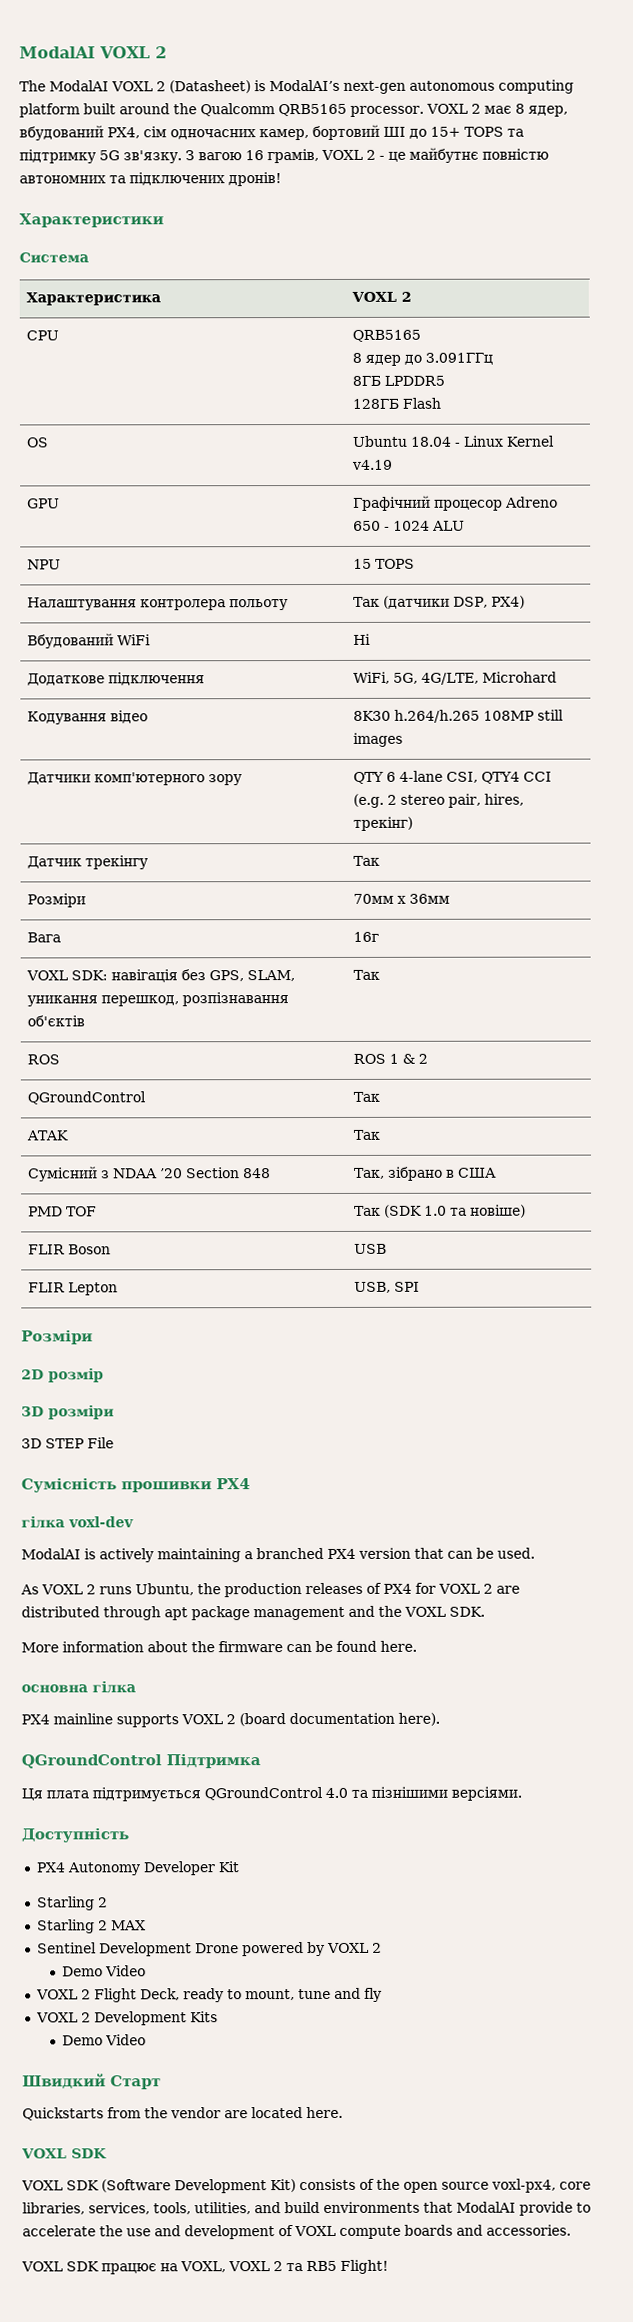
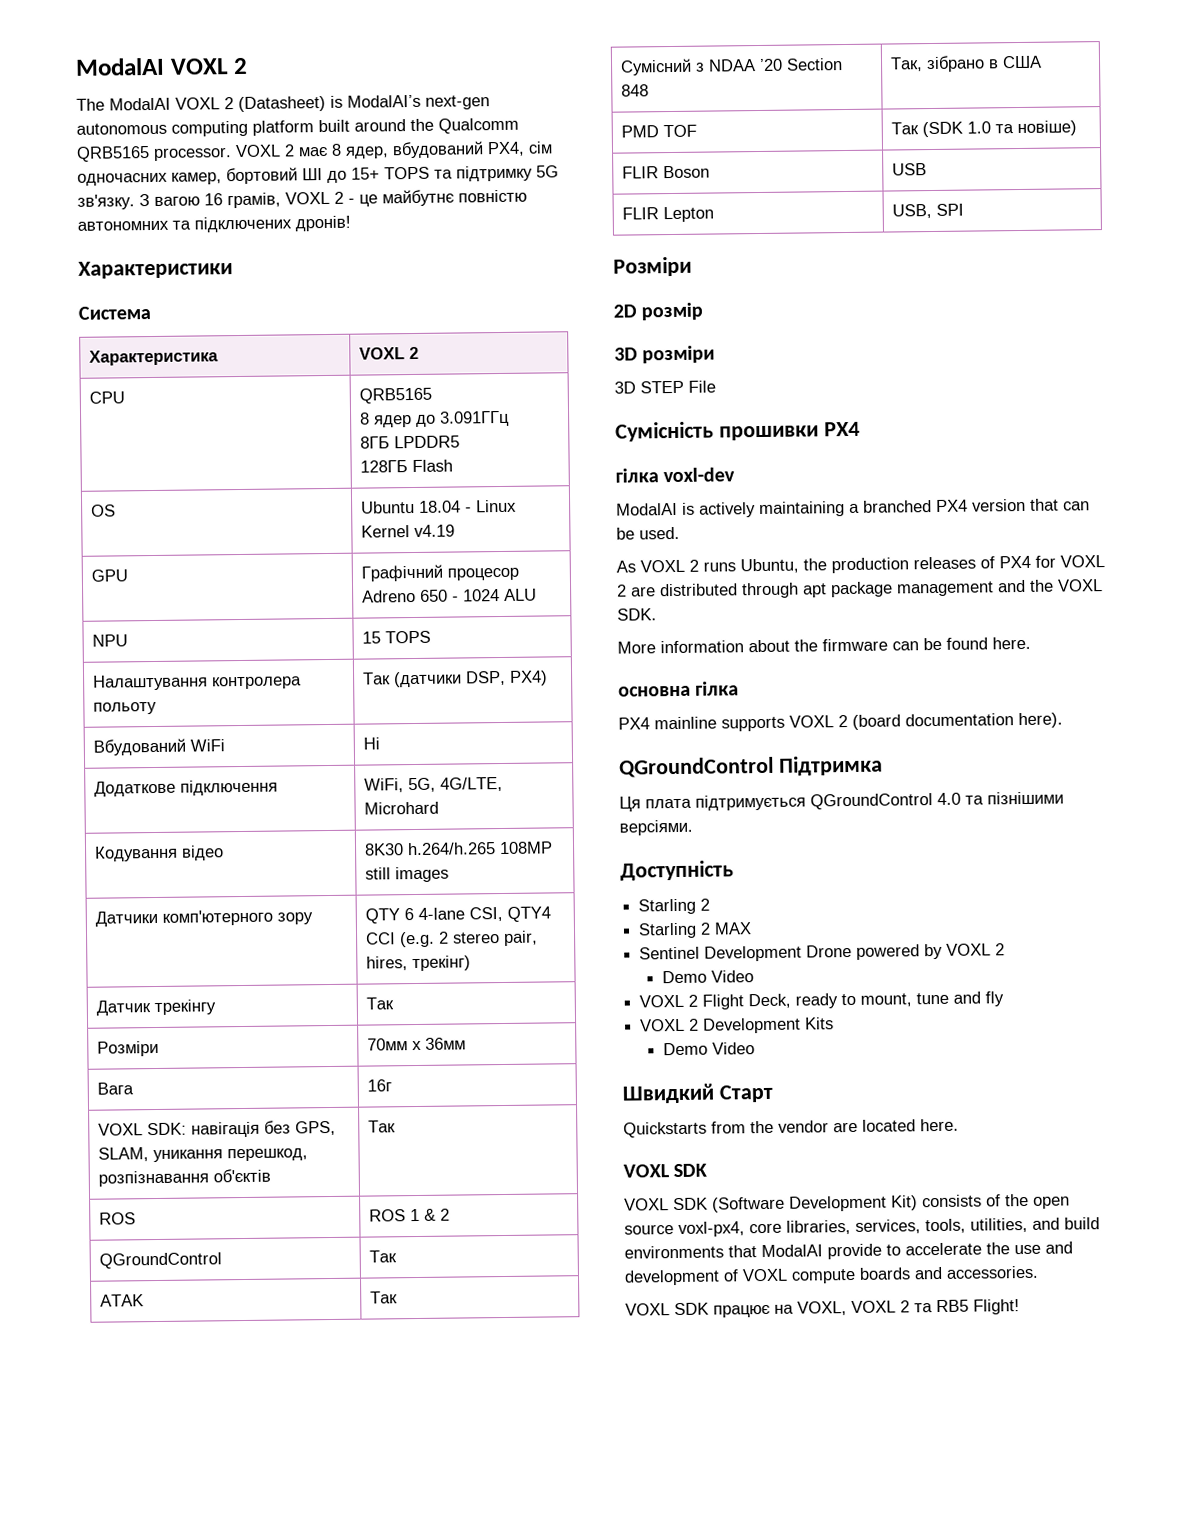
[35,1861,239,1876] // PX4 Autonomy Developer Kit -> (734, 870) none

